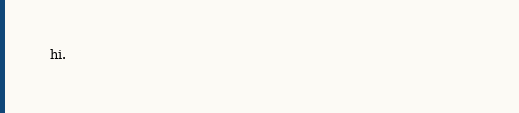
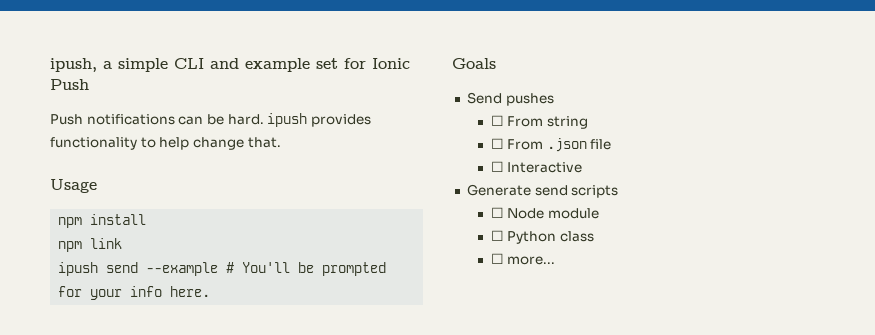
[50,49,66,59] hi. -> [50,58,410,72] [50,79,89,90] [50,113,371,127] [50,137,281,150] [50,179,97,193] [58,214,147,228] [58,238,123,252] [58,262,387,276] [58,286,211,300] [452,58,496,69] [466,92,554,106] [490,115,588,129] [490,138,612,152] [490,161,583,173] [466,184,619,198] [490,207,599,219] [490,230,594,244] [490,253,556,265] ipush, a simple CLI and example set for Ionic Push // Push notifications can be hard. ipush provides functionality to help change that. // Usage // npm install // npm link // ipush send --example # You'll be prompted for your info here. // Goals // Send pushes // ☐ From string // ☐ From .json file // ☐ Interactive // Generate send scripts // ☐ Node module // ☐ Python class // ☐ more...

